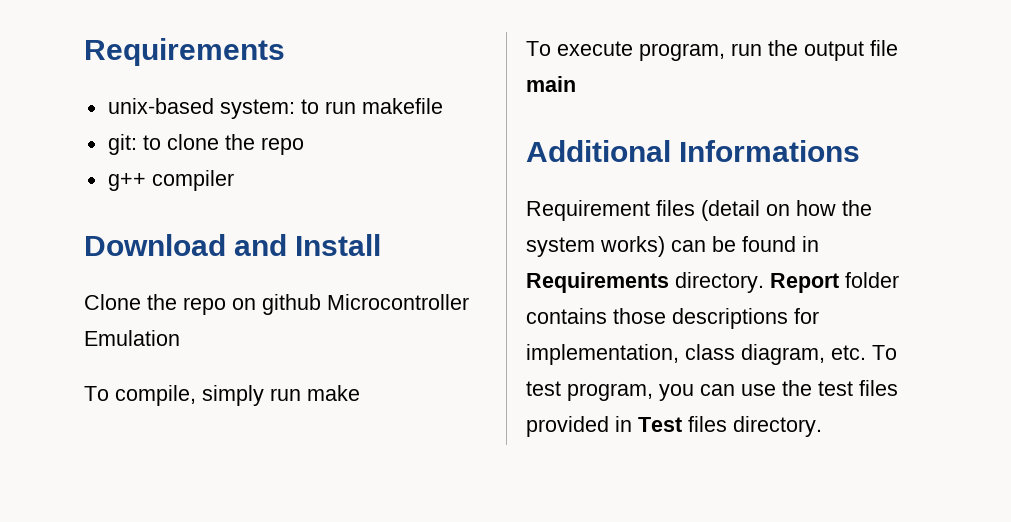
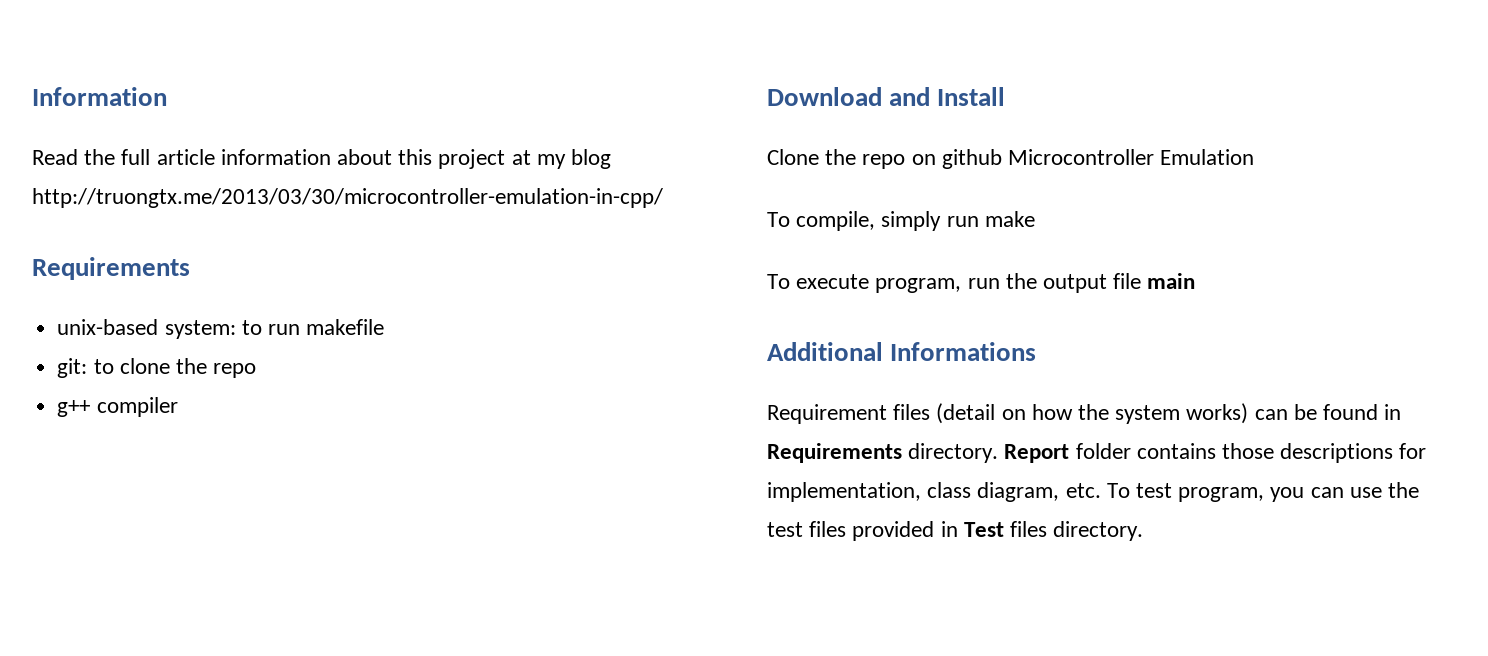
(84, 52) none -> [32,87,167,106] [32,149,612,169] [32,188,663,208] Information // Read the full article information about this project at my blog http://truongtx.me/2013/03/30/microcontroller-emulation-in-cpp/ //

